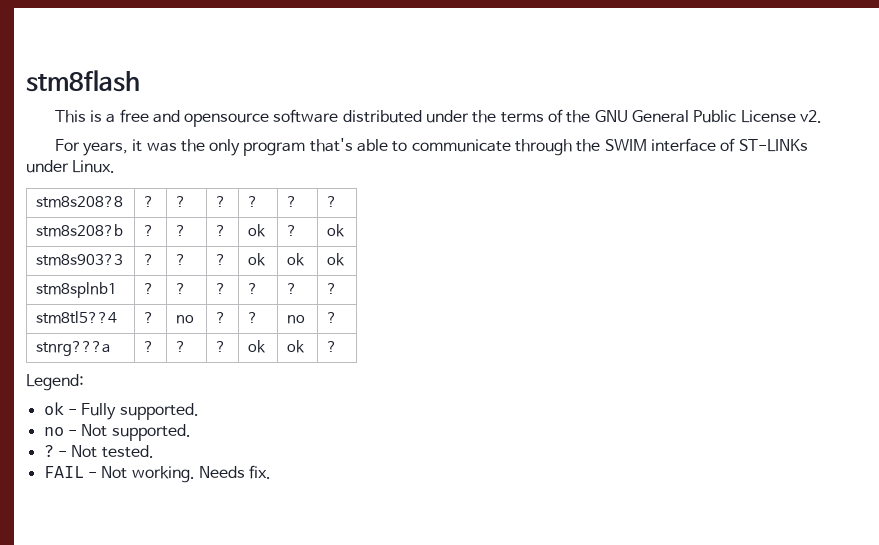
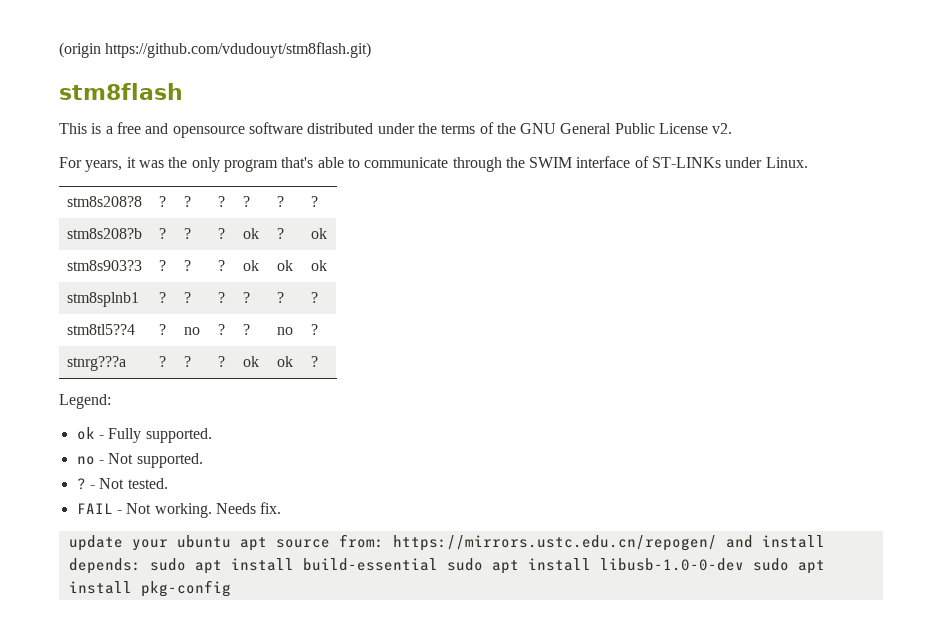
(26, 81) none -> [59,42,372,58] (origin https://github.com/vdudouyt/stm8flash.git) //
(272, 472) none -> [68,534,825,551] [68,558,825,574] [68,580,231,597] // update your ubuntu apt source from: https://mirrors.ustc.edu.cn/repogen/ and install depends: sudo apt install build-essential sudo apt install libusb-1.0-0-dev sudo apt install pkg-config

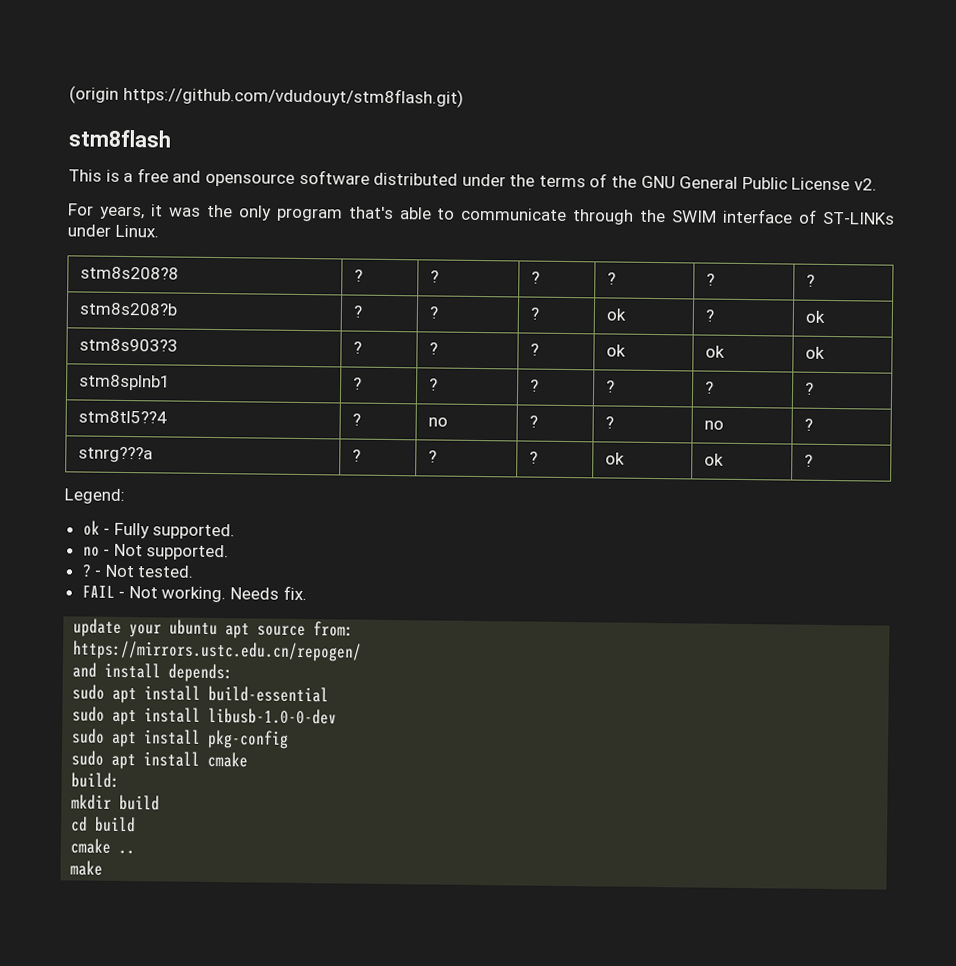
(384, 541) none -> (355, 629) //
(717, 543) none -> (363, 651) //
(141, 566) none -> (234, 673) //
(438, 564) none -> (330, 694) //
(744, 564) none -> (338, 716) //
(231, 588) none -> [71,750,249,770] [71,772,121,788] [71,794,161,811] [71,816,137,833] [70,838,136,855] [70,860,104,876] // sudo apt install cmake // build: // mkdir build // cd build // cmake .. // make

